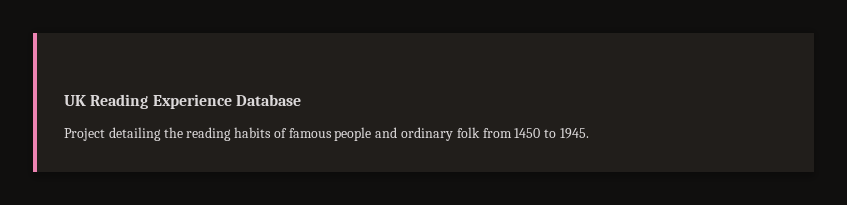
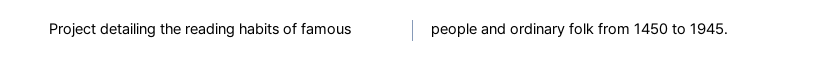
[64,94,301,109] UK Reading Experience Database // -> (49, 30) none

